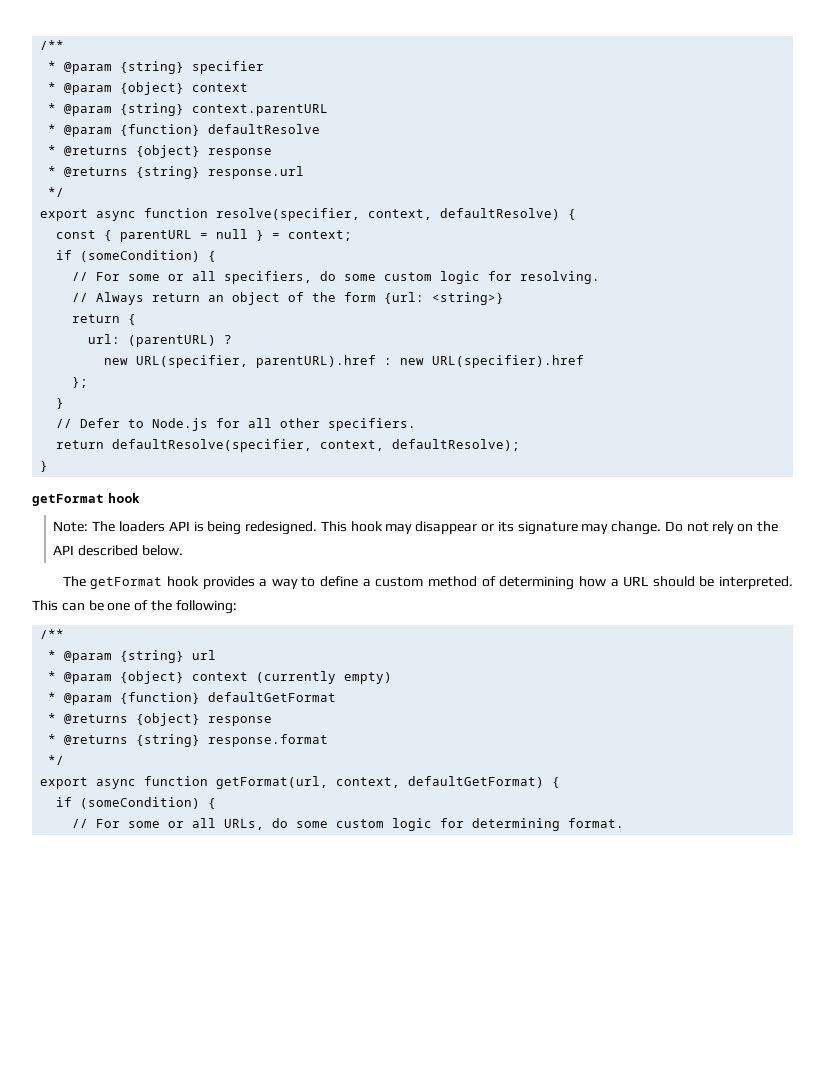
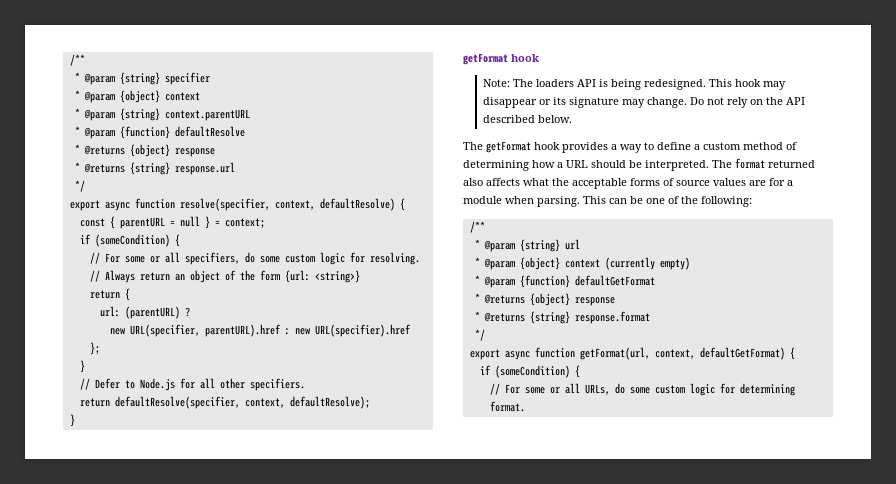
(793, 582) none -> [712,158,815,169] [463,178,793,189] [463,196,580,207] The format returned also affects what the acceptable forms of source values are for a module when parsing.

